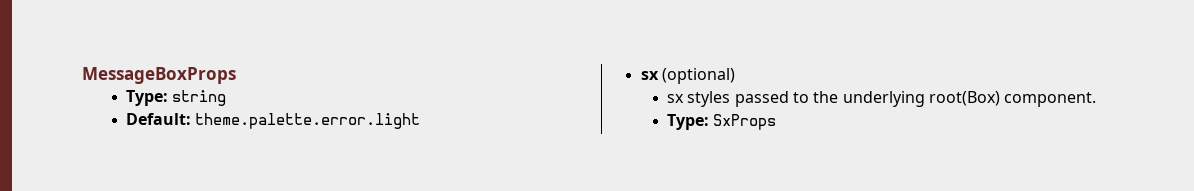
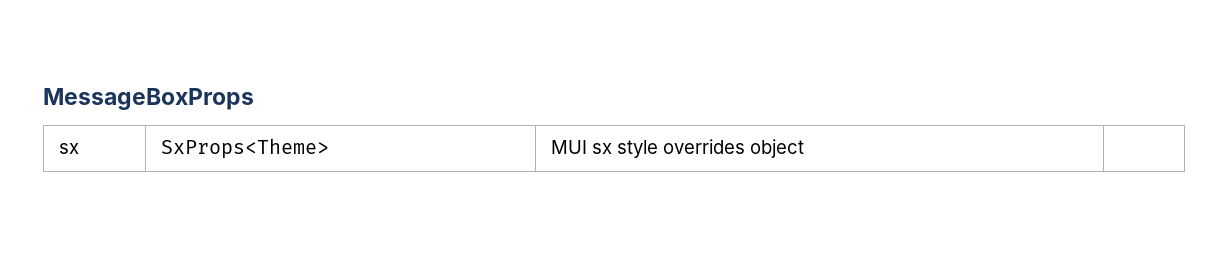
[125,90,227,106] [125,113,421,129] [640,68,735,84] [666,91,1097,107] [666,114,777,130] // Type: string // Default: theme.palette.error.light // sx (optional) // sx styles passed to the underlying root(Box) component. // Type: SxProps -> [58,143,79,154] [160,138,329,159] [550,139,804,158] // sx | SxProps<Theme> | MUI sx style overrides object |

